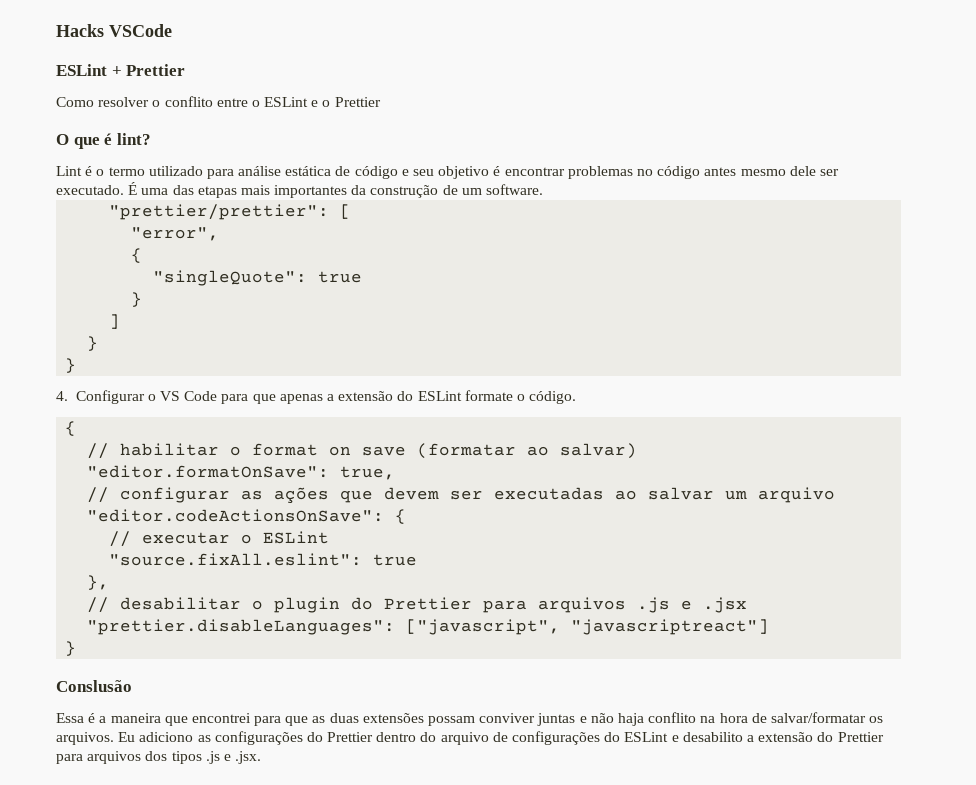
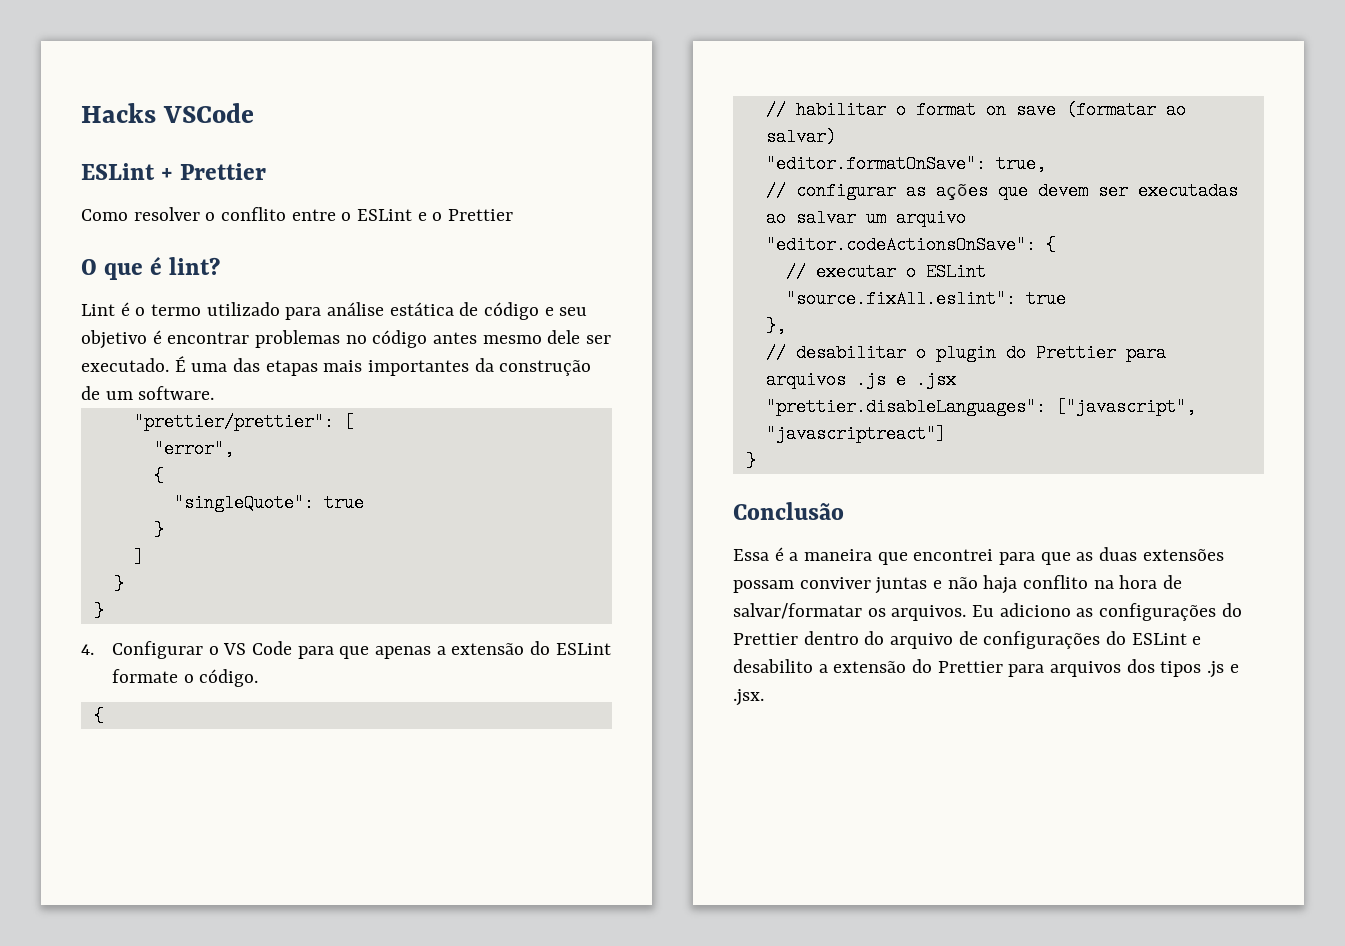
[56,680,132,692] Conslusão -> [733,502,844,520] Conclusão

